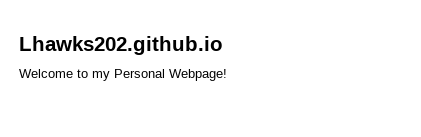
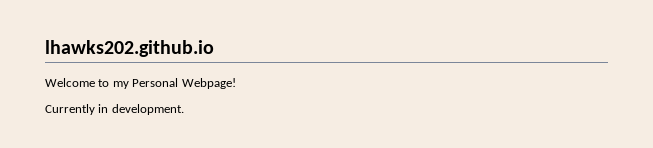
[19,36,223,55] Lhawks202.github.io -> [45,40,214,57] lhawks202.github.io
(227, 75) none -> [45,104,184,115] // Currently in development.

